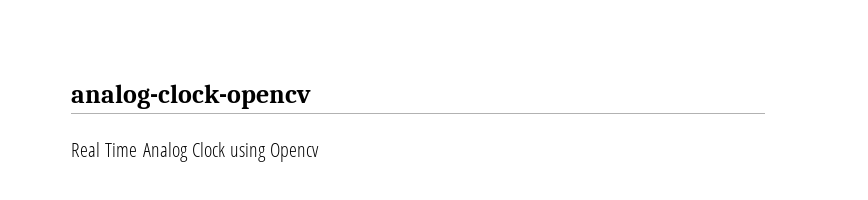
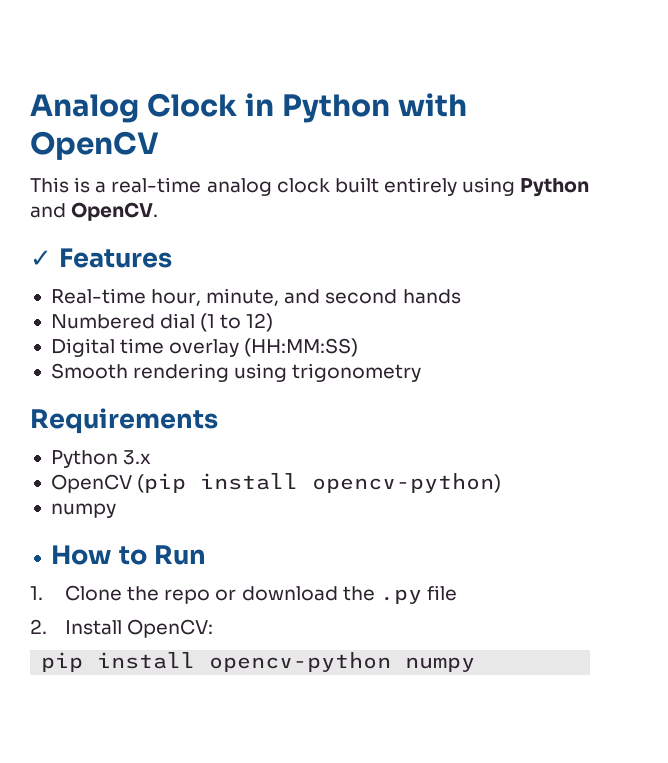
[71,84,311,109] [71,142,320,162] analog-clock-opencv // Real Time Analog Clock using Opencv -> [30,93,467,123] [30,131,159,160] [30,177,590,197] [30,202,159,221] [30,248,172,268] [50,288,461,306] [50,313,274,332] [50,338,359,357] [50,363,422,382] [30,408,218,434] [50,450,152,468] [50,473,502,493] [50,503,116,518] [50,545,206,565] [30,585,457,604] [30,619,214,638] [41,652,476,672] Analog Clock in Python with OpenCV // This is a real-time analog clock built entirely using Python and OpenCV. // ✓ Features // Real-time hour, minute, and second hands // Numbered dial (1 to 12) // Digital time overlay (HH:MM:SS) // Smooth rendering using trigonometry // Requirements // Python 3.x // OpenCV (pip install opencv-python) // numpy // How to Run // 1. Clone the repo or download the .py file // 2. Install OpenCV: // pip install opencv-python numpy

